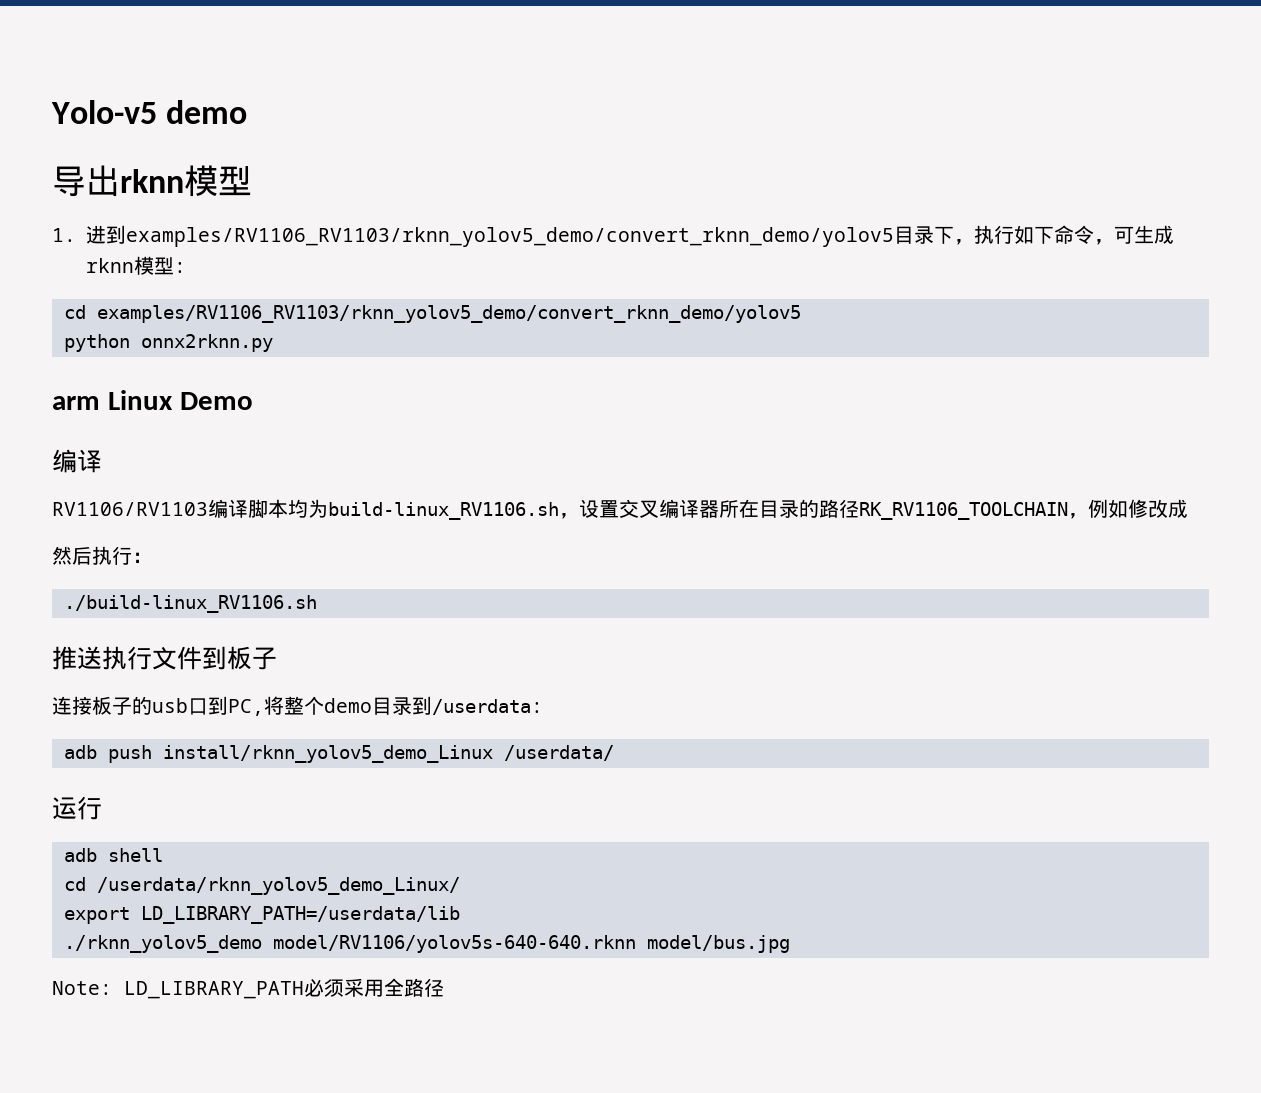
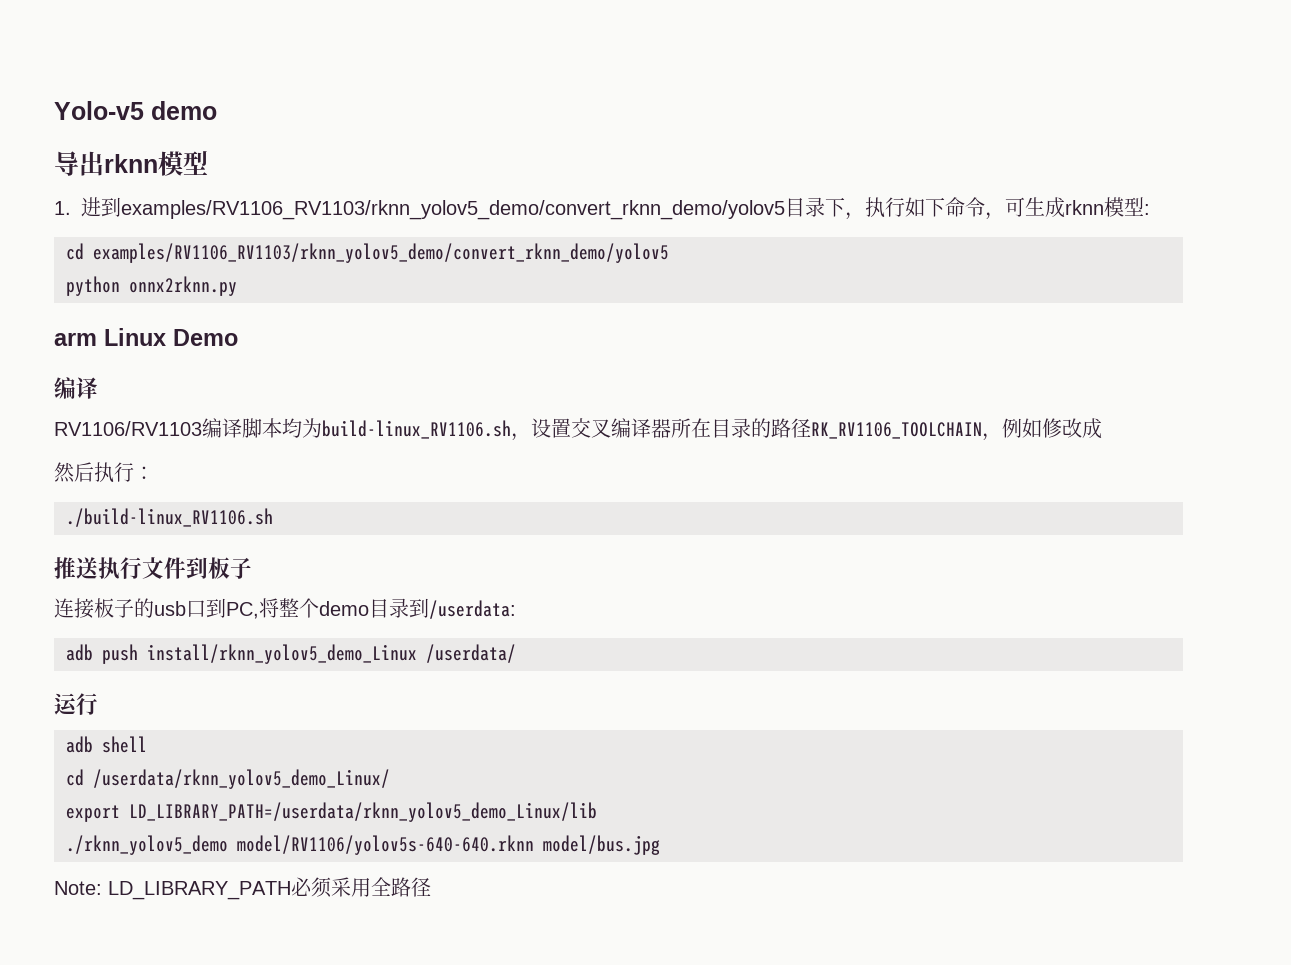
[140,906,460,924] LD_LIBRARY_PATH=/userdata/lib -> [129,802,597,822] LD_LIBRARY_PATH=/userdata/rknn_yolov5_demo_Linux/lib

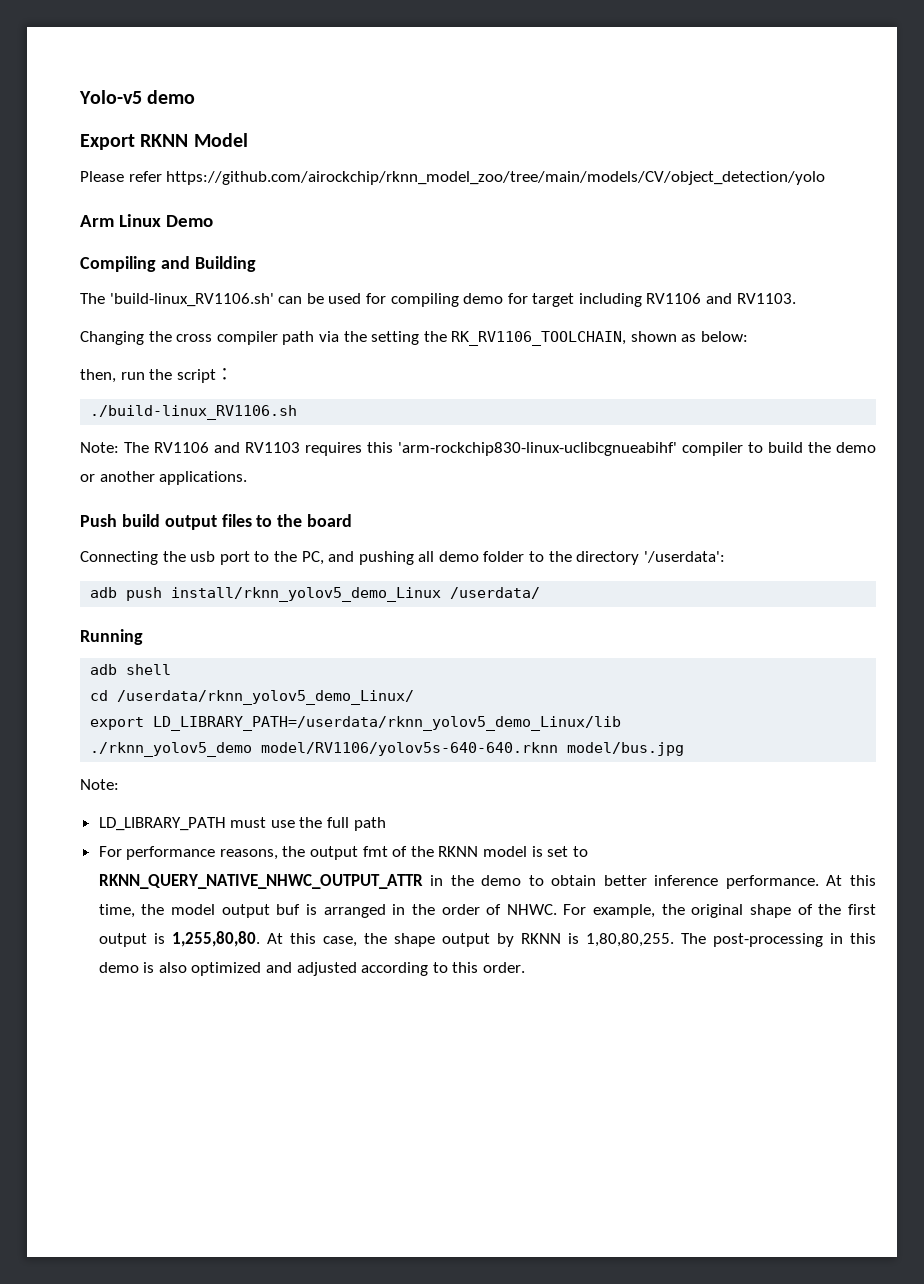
[54,151,208,176] [54,197,1150,220] [66,243,669,263] [66,276,237,296] [54,328,238,346] [54,377,98,399] [54,418,1102,441] [54,462,154,483] [66,508,273,527] [54,557,252,579] [54,598,516,619] 导出rknn模型 // 1.进到examples/RV1106_RV1103/rknn_yolov5_demo/convert_rknn_demo/yolov5目录下，执行如下命令，可生成rknn模型: // cd examples/RV1106_RV1103/rknn_yolov5_demo/convert_rknn_demo/yolov5 // python onnx2rknn.py // arm Linux Demo // 编译 // RV1106/RV1103编译脚本均为build-linux_RV1106.sh，设置交叉编译器所在目录的路径RK_RV1106_TOOLCHAIN，例如修改成 // 然后执行： // ./build-linux_RV1106.sh // 推送执行文件到板子 // 连接板子的usb口到PC,将整个demo目录到/userdata: -> [80,133,248,150] [80,171,826,185] [80,214,213,227] [80,256,256,272] [80,293,796,307] [80,331,749,346] [80,368,233,383] [90,405,298,420] [80,442,876,456] [80,471,248,485] [80,514,353,530] [80,551,725,565] Export RKNN Model // Please refer https://github.com/airockchip/rknn_model_zoo/tree/main/models/CV/object_detection/yolo // Arm Linux Demo // Compiling and Building // The 'build-linux_RV1106.sh' can be used for compiling demo for target including RV1106 and RV1103. // Changing the cross compiler path via the setting the RK_RV1106_TOOLCHAIN, shown as below: // then, run the script： // ./build-linux_RV1106.sh // Note: The RV1106 and RV1103 requires this 'arm-rockchip830-linux-uclibcgnueabihf' compiler to build the demo or another applications. // Push build output files to the board // Connecting the usb port to the PC, and pushing all demo folder to the directory '/userdata':
[54,693,98,715] 运行 -> [80,629,143,645] Running
[108,877,431,900] LD_LIBRARY_PATH必须采用全路径 -> [98,817,386,831] [98,846,588,860] [98,874,876,889] [98,904,877,918] [98,931,876,947] [98,962,526,976] // LD_LIBRARY_PATH must use the full path // For performance reasons, the output fmt of the RKNN model is set to RKNN_QUERY_NATIVE_NHWC_OUTPUT_ATTR in the demo to obtain better inference performance. At this time, the model output buf is arranged in the order of NHWC. For example, the original shape of the first output is 1,255,80,80. At this case, the shape output by RKNN is 1,80,80,255. The post-processing in this demo is also optimized and adjusted according to this order.

